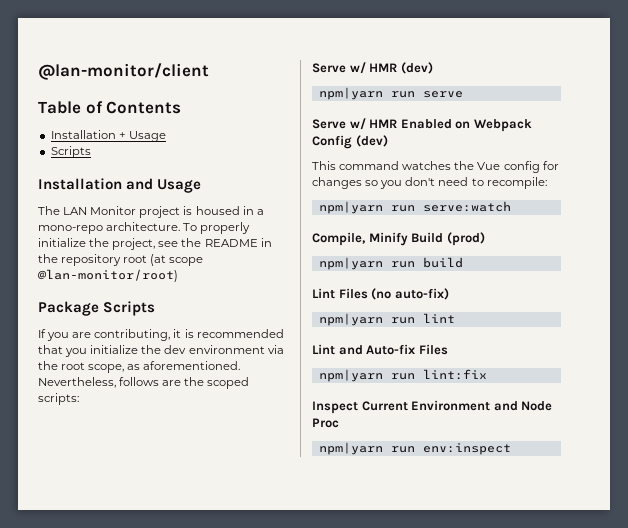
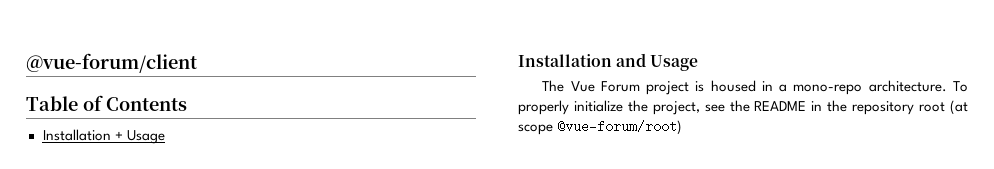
[38,63,209,80] @lan-monitor/client -> [26,53,197,73] @vue-forum/client
[50,146,91,158] // Scripts -> (165, 137) none
[63,206,137,215] LAN Monitor -> [570,81,640,92] Vue Forum
[38,269,178,282] [38,301,156,316] [38,329,284,341] [38,345,284,357] [38,361,241,373] [38,377,250,389] [38,393,79,405] [312,62,433,74] [318,87,463,100] [312,118,532,132] [312,135,388,149] [312,161,559,173] [312,177,547,189] [318,201,511,214] [312,232,485,246] [318,257,463,270] [312,288,449,300] [318,313,455,326] [312,344,448,355] [318,369,487,382] [312,400,553,414] [312,418,339,428] [318,442,511,455] @lan-monitor/root) // Package Scripts // If you are contributing, it is recommended that you initialize the dev environment via the root scope, as aforementioned. Nevertheless, follows are the scoped scripts: // Serve w/ HMR (dev) // npm|yarn run serve // Serve w/ HMR Enabled on Webpack Config (dev) // This command watches the Vue config for changes so you don't need to recompile: // npm|yarn run serve:watch // Compile, Minify Build (prod) // npm|yarn run build // Lint Files (no auto-fix) // npm|yarn run lint // Lint and Auto-fix Files // npm|yarn run lint:fix // Inspect Current Environment and Node Proc // npm|yarn run env:inspect -> [557,120,683,135] @vue-forum/root)

